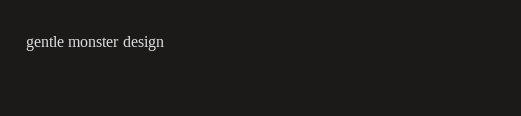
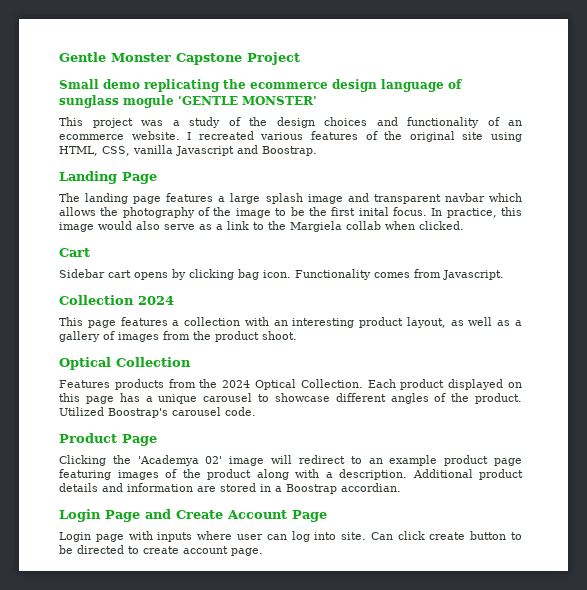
[26,36,164,51] gentle monster design -> [59,52,300,65] [59,79,462,92] [59,95,317,108] [59,117,522,128] [59,131,523,142] [59,145,317,156] [59,171,157,184] [59,193,522,204] [59,207,522,218] [59,221,464,232] [59,248,90,257] [59,269,504,280] [59,295,174,305] [59,317,522,328] [59,331,297,342] [59,357,191,370] [59,379,523,390] [59,393,522,404] [59,407,256,418] [59,433,157,446] [59,455,522,466] [59,469,523,480] [59,483,401,494] [59,509,327,522] [59,531,522,542] [59,545,263,556] Gentle Monster Capstone Project // Small demo replicating the ecommerce design language of sunglass mogule 'GENTLE MONSTER' // This project was a study of the design choices and functionality of an ecommerce website. I recreated various features of the original site using HTML, CSS, vanilla Javascript and Boostrap. // Landing Page // The landing page features a large splash image and transparent navbar which allows the photography of the image to be the first inital focus. In practice, this image would also serve as a link to the Margiela collab when clicked. // Cart // Sidebar cart opens by clicking bag icon. Functionality comes from Javascript. // Collection 2024 // This page features a collection with an interesting product layout, as well as a gallery of images from the product shoot. // Optical Collection // Features products from the 2024 Optical Collection. Each product displayed on this page has a unique carousel to showcase different angles of the product. Utilized Boostrap's carousel code. // Product Page // Clicking the 'Academya 02' image will redirect to an example product page featuring images of the product along with a description. Additional product details and information are stored in a Boostrap accordian. // Login Page and Create Account Page // Login page with inputs where user can log into site. Can click create button to be directed to create account page.

